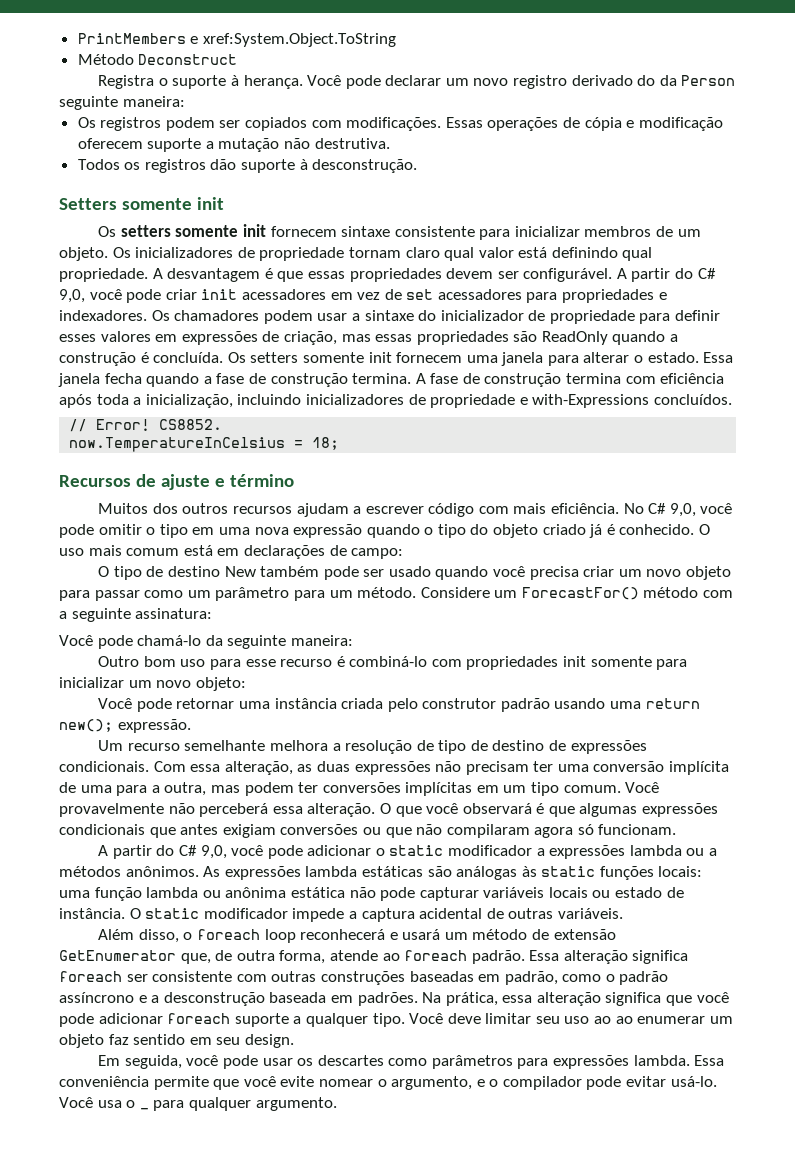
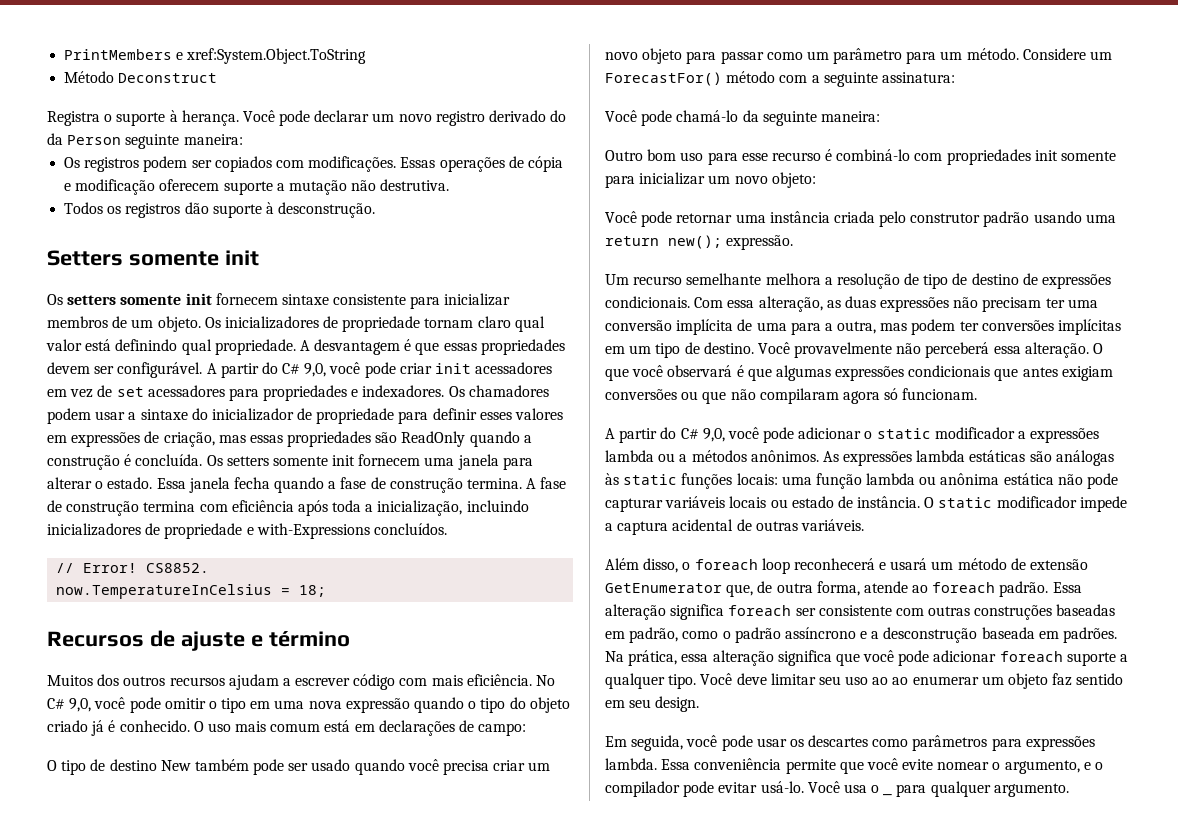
[563,785,621,793] comum. -> [684,342,754,354] de destino.

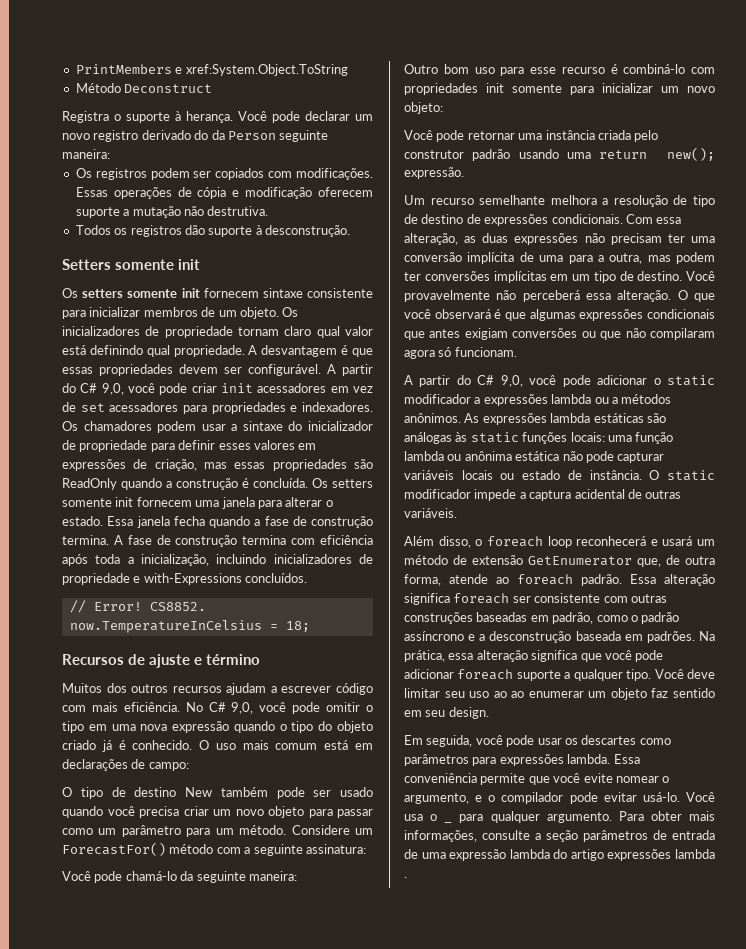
(1069, 790) none -> [618,811,715,821] [404,830,715,842] [404,849,715,861] [404,877,407,878] Para obter mais informações, consulte a seção parâmetros de entrada de uma expressão lambda do artigo expressões lambda .

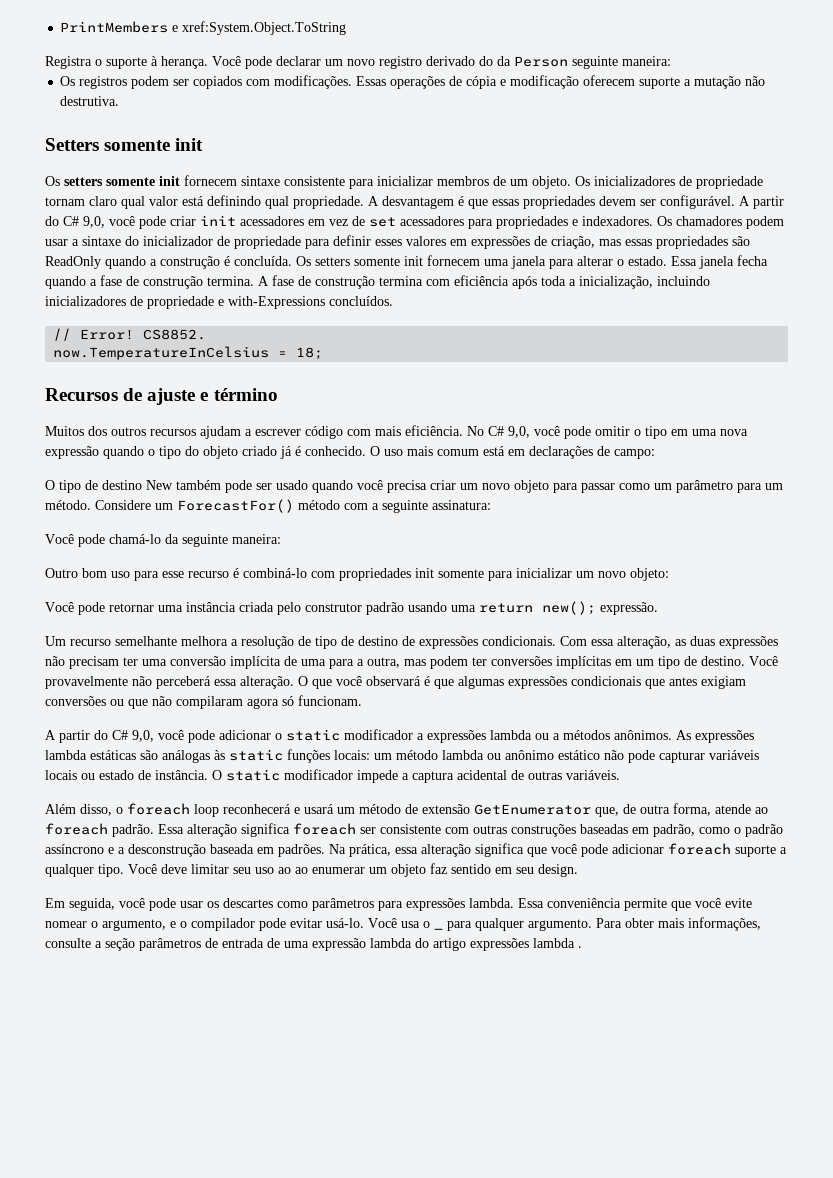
[75,83,213,93] // Método Deconstruct -> (347, 28) none
[75,225,350,237] // Todos os registros dão suporte à desconstrução. -> (120, 101) none
[607,432,674,444] [404,451,560,461] uma função lambda ou anônima estática -> [374,750,600,760] um método lambda ou anônimo estático

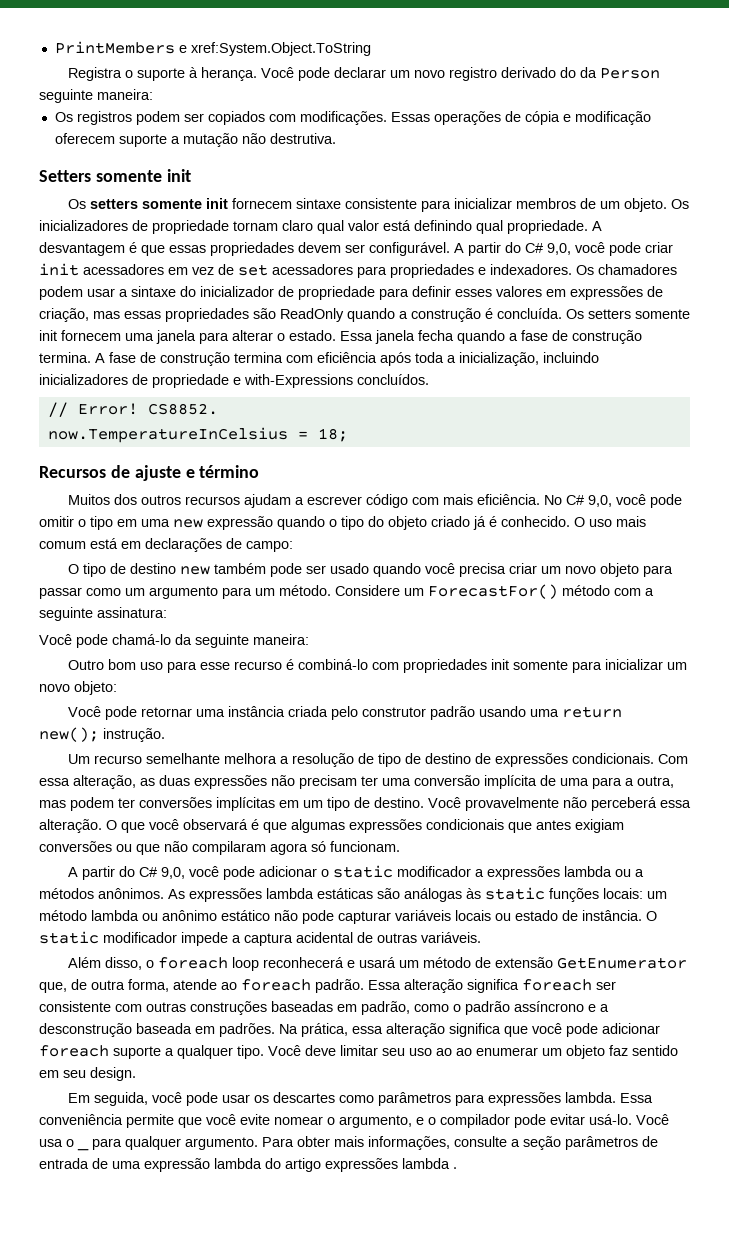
[720,429,748,436] nova -> [173,519,203,528] new
[146,480,173,490] New -> [179,566,210,575] new
[676,480,733,493] parâmetro -> [149,586,218,599] argumento
[600,602,658,615] expressão. -> [103,728,165,742] instrução.

